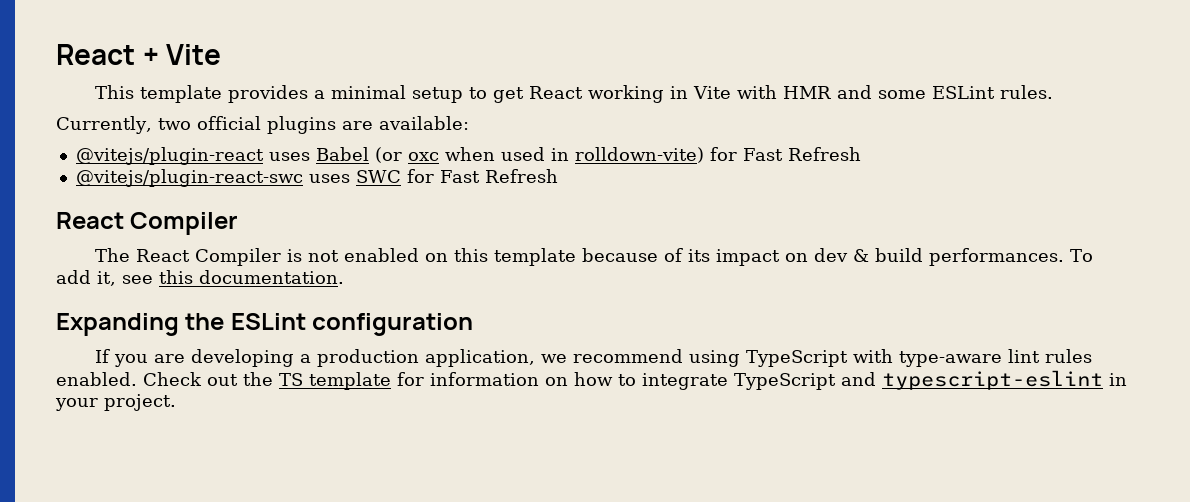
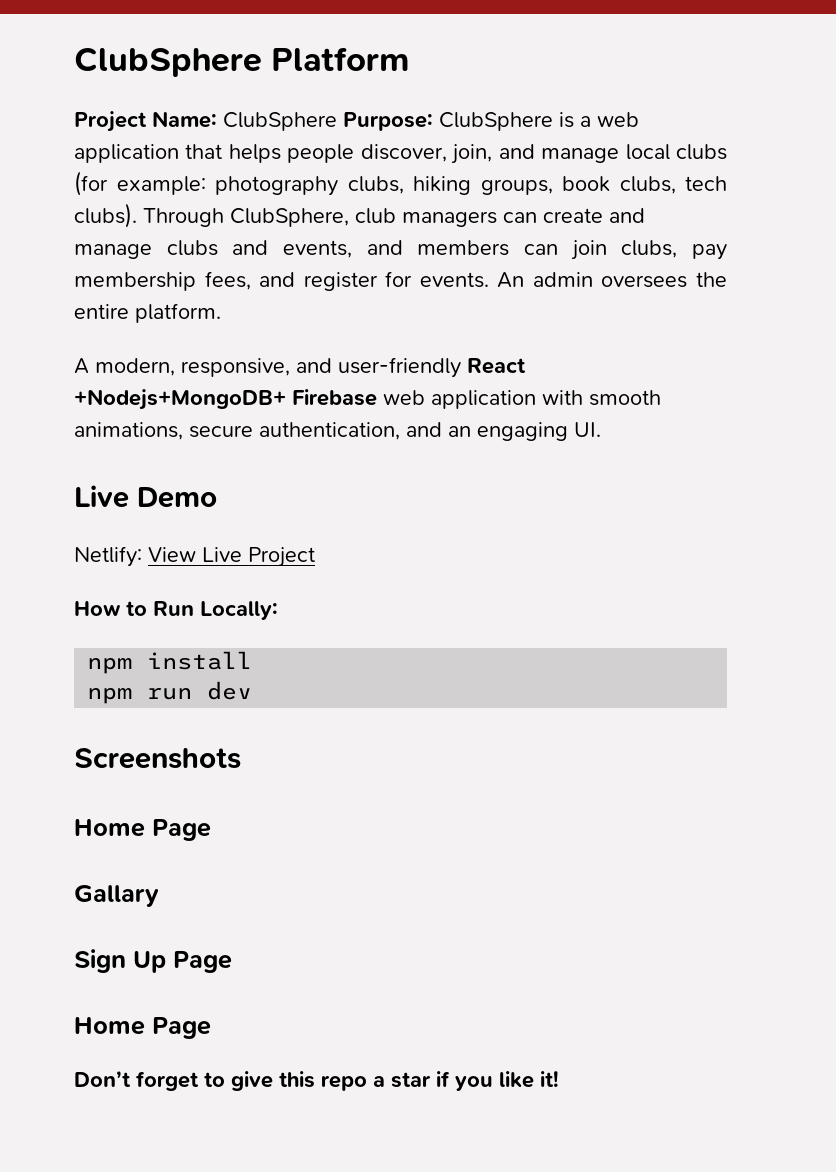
[56,44,222,65] [95,85,1054,103] [56,116,469,134] [75,147,861,165] [75,169,558,187] [56,212,239,235] [95,248,1094,266] [56,270,344,286] [56,313,474,336] [95,349,1093,367] [56,370,1127,390] [55,394,176,411] React + Vite // This template provides a minimal setup to get React working in Vite with HMR and some ESLint rules. // Currently, two official plugins are available: // @vitejs/plugin-react uses Babel (or oxc when used in rolldown-vite) for Fast Refresh // @vitejs/plugin-react-swc uses SWC for Fast Refresh // React Compiler // The React Compiler is not enabled on this template because of its impact on dev & build performances. To add it, see this documentation. // Expanding the ESLint configuration // If you are developing a production application, we recommend using TypeScript with type-aware lint rules enabled. Check out the TS template for information on how to integrate TypeScript and typescript-eslint in your project. -> [74,47,411,77] [74,111,639,132] [74,144,728,164] [74,171,727,196] [74,203,645,228] [74,240,727,260] [74,271,727,291] [74,303,221,323] [74,357,526,378] [74,389,661,410] [74,422,601,441] [74,485,217,508] [74,546,315,567] [74,601,278,620] [87,651,253,674] [87,681,253,704] [74,748,241,769] [74,819,211,841] [74,885,159,907] [74,949,232,973] [74,1017,211,1039] [74,1071,559,1091] ClubSphere Platform // Project Name: ClubSphere Purpose: ClubSphere is a web application that helps people discover, join, and manage local clubs (for example: photography clubs, hiking groups, book clubs, tech clubs). Through ClubSphere, club managers can create and manage clubs and events, and members can join clubs, pay membership fees, and register for events. An admin oversees the entire platform. // A modern, responsive, and user-friendly React +Nodejs+MongoDB+ Firebase web application with smooth animations, secure authentication, and an engaging UI. // Live Demo // Netlify: View Live Project // How to Run Locally: // npm install // npm run dev // Screenshots // Home Page // Gallary // Sign Up Page // Home Page // Don’t forget to give this repo a star if you like it!

